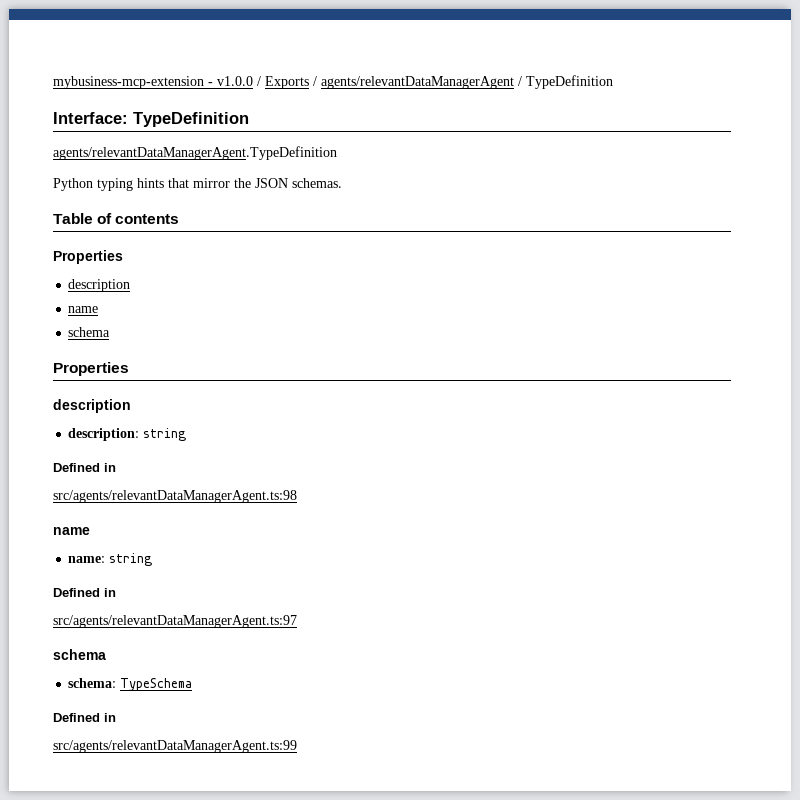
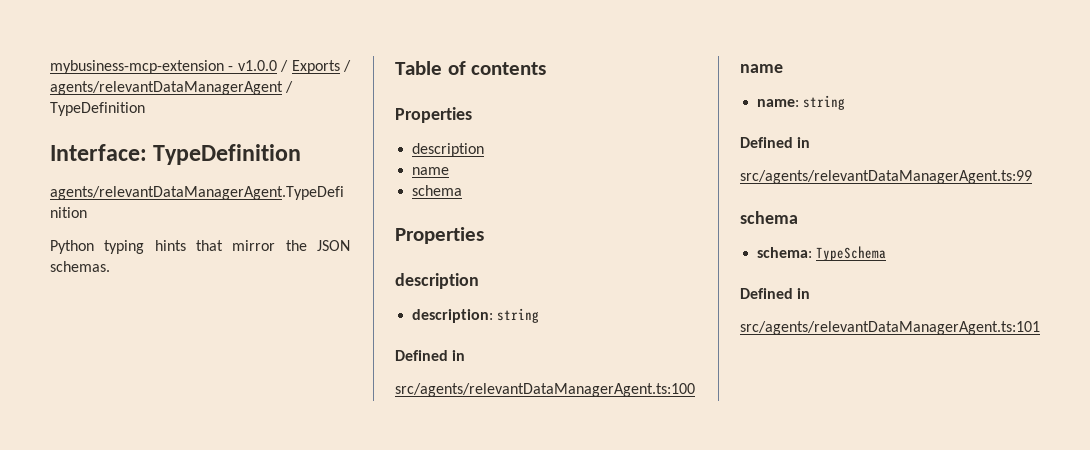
[53,490,297,503] src/agents/relevantDataManagerAgent.ts:98 -> [395,383,695,397] src/agents/relevantDataManagerAgent.ts:100
[53,615,297,628] src/agents/relevantDataManagerAgent.ts:97 -> [740,170,1032,184] src/agents/relevantDataManagerAgent.ts:99
[53,740,297,753] src/agents/relevantDataManagerAgent.ts:99 -> [740,321,1040,335] src/agents/relevantDataManagerAgent.ts:101

